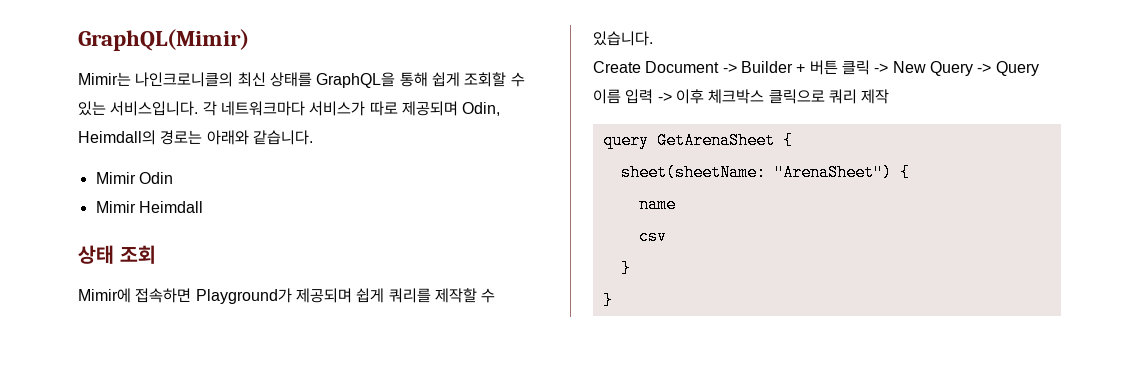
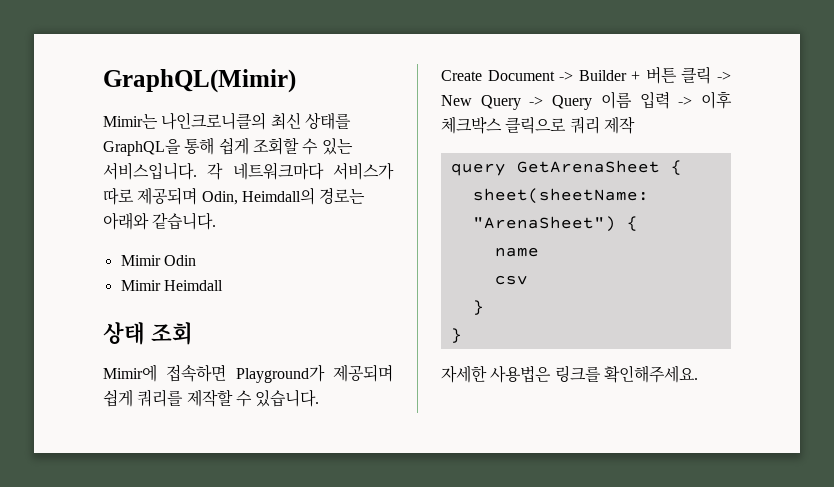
(613, 300) none -> [441,365,698,383] // 자세한 사용법은 링크를 확인해주세요.

